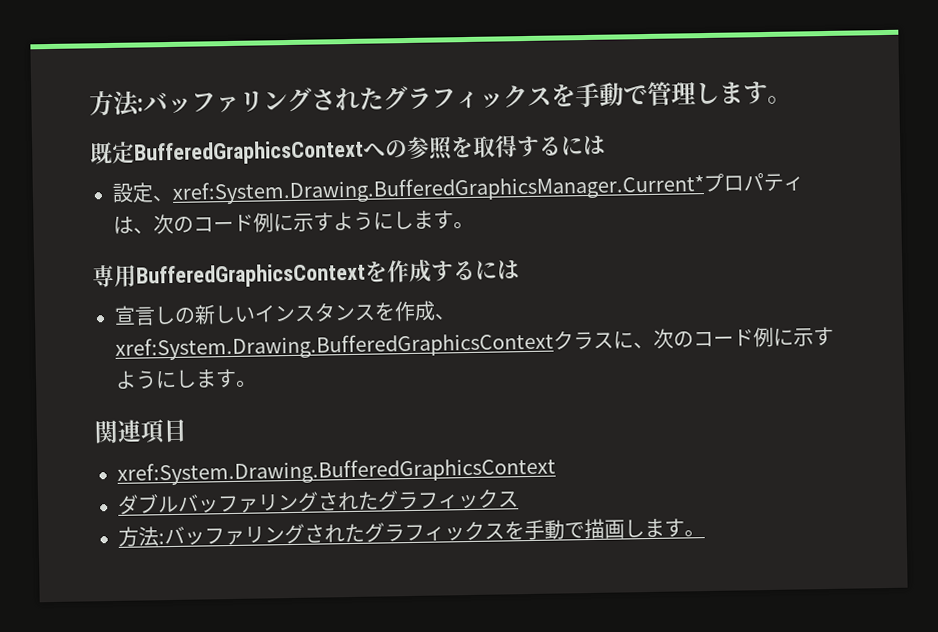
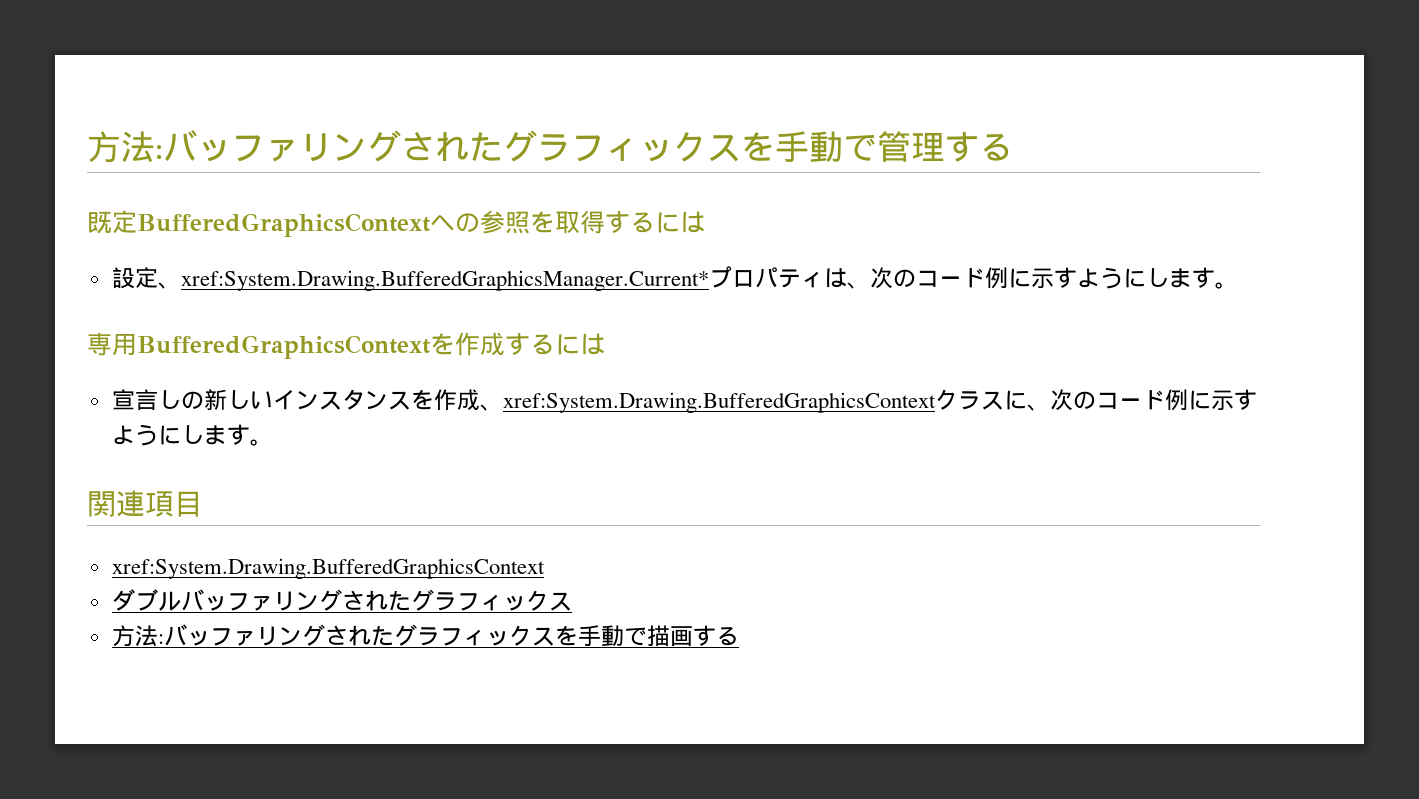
[695,80,792,105] します。 -> [945,131,1013,162] する
[624,518,705,538] します。 -> [692,625,739,646] する

